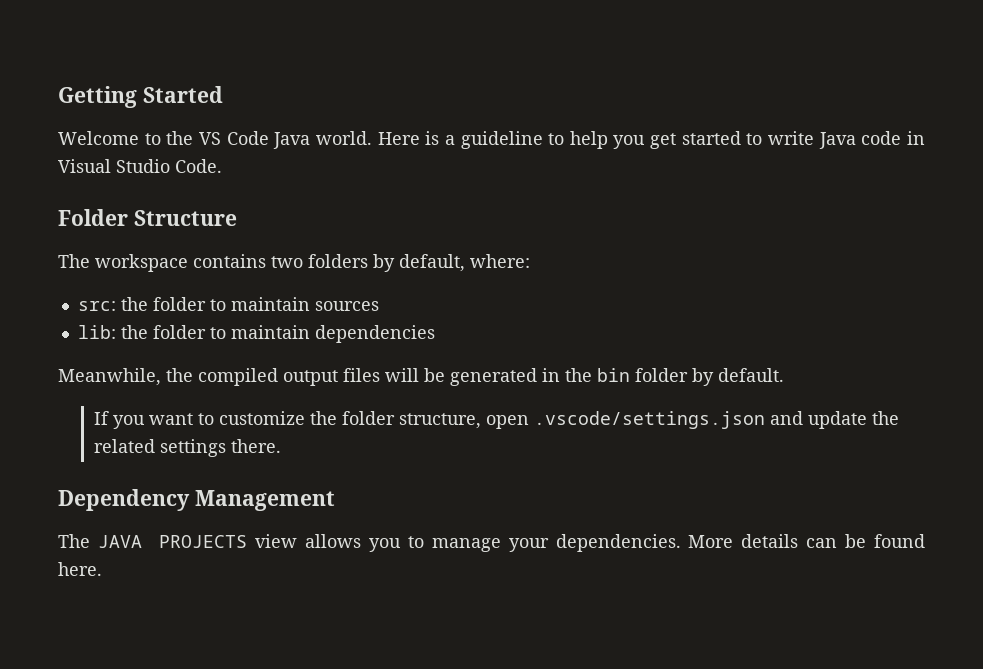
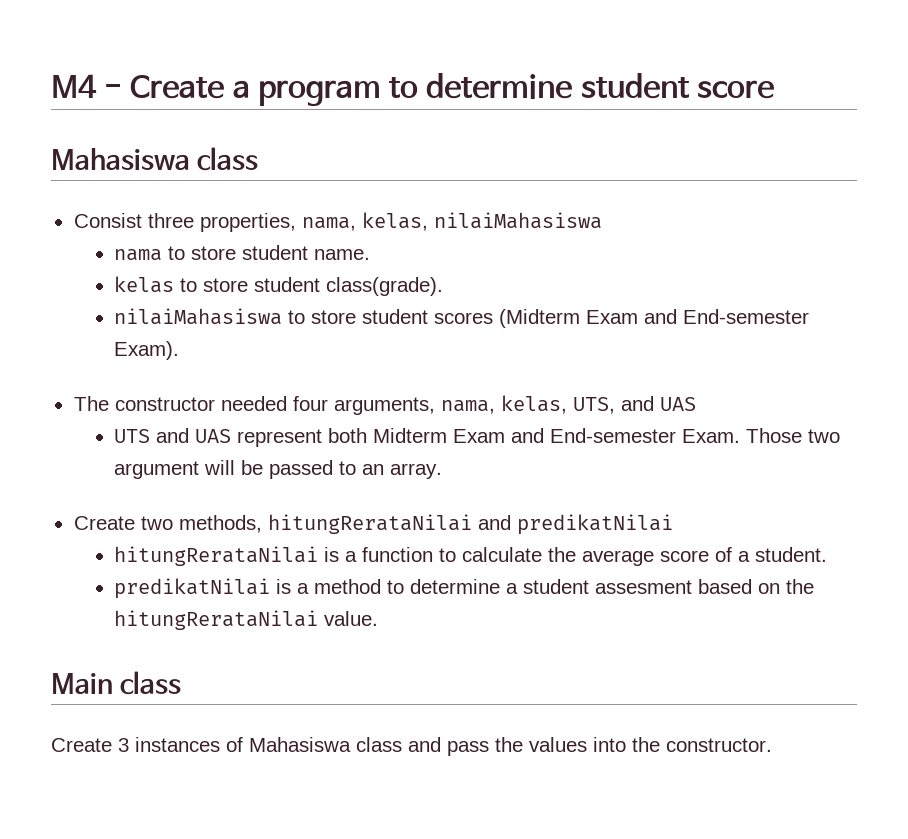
[58,86,223,108] [58,131,925,149] [58,159,222,173] [58,209,237,226] [58,254,530,272] [77,297,379,311] [77,325,435,343] [58,368,784,386] [93,411,899,429] [93,439,281,457] [58,489,335,511] [58,534,926,552] [58,562,102,576] Getting Started // Welcome to the VS Code Java world. Here is a guideline to help you get started to write Java code in Visual Studio Code. // Folder Structure // The workspace contains two folders by default, where: // src: the folder to maintain sources // lib: the folder to maintain dependencies // Meanwhile, the compiled output files will be generated in the bin folder by default. // If you want to customize the folder structure, open .vscode/settings.json and update the related settings there. // Dependency Management // The JAVA PROJECTS view allows you to manage your dependencies. More details can be found here. -> [51,73,774,106] [51,147,259,171] [73,212,602,232] [114,245,371,261] [114,276,444,296] [114,308,810,328] [114,341,180,360] [73,395,696,415] [114,428,841,447] [114,460,443,479] [73,514,673,535] [114,546,828,566] [114,578,815,599] [114,610,379,630] [51,671,182,695] [51,737,772,756] M4 - Create a program to determine student score // Mahasiswa class // Consist three properties, nama, kelas, nilaiMahasiswa // nama to store student name. // kelas to store student class(grade). // nilaiMahasiswa to store student scores (Midterm Exam and End-semester Exam). // The constructor needed four arguments, nama, kelas, UTS, and UAS // UTS and UAS represent both Midterm Exam and End-semester Exam. Those two argument will be passed to an array. // Create two methods, hitungRerataNilai and predikatNilai // hitungRerataNilai is a function to calculate the average score of a student. // predikatNilai is a method to determine a student assesment based on the hitungRerataNilai value. // Main class // Create 3 instances of Mahasiswa class and pass the values into the constructor.

